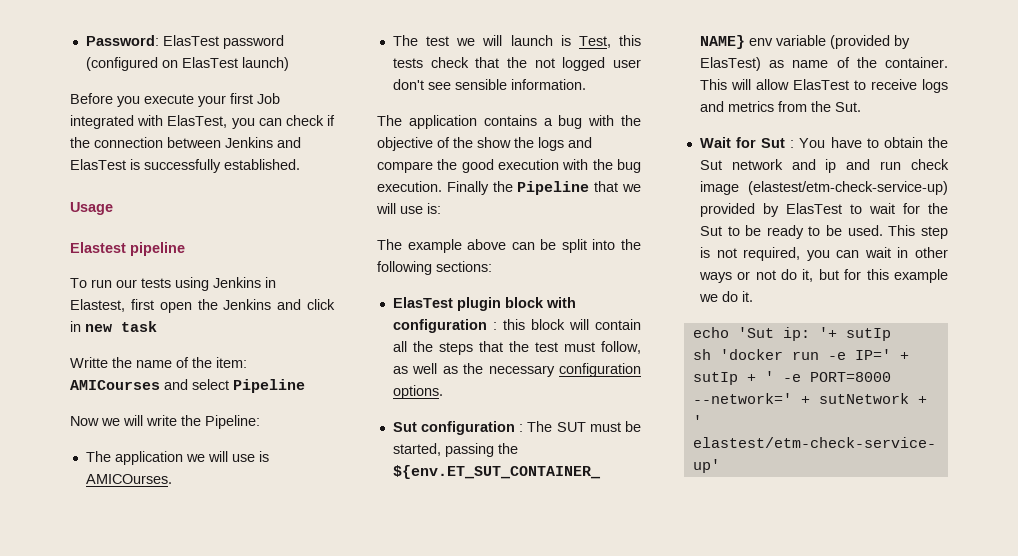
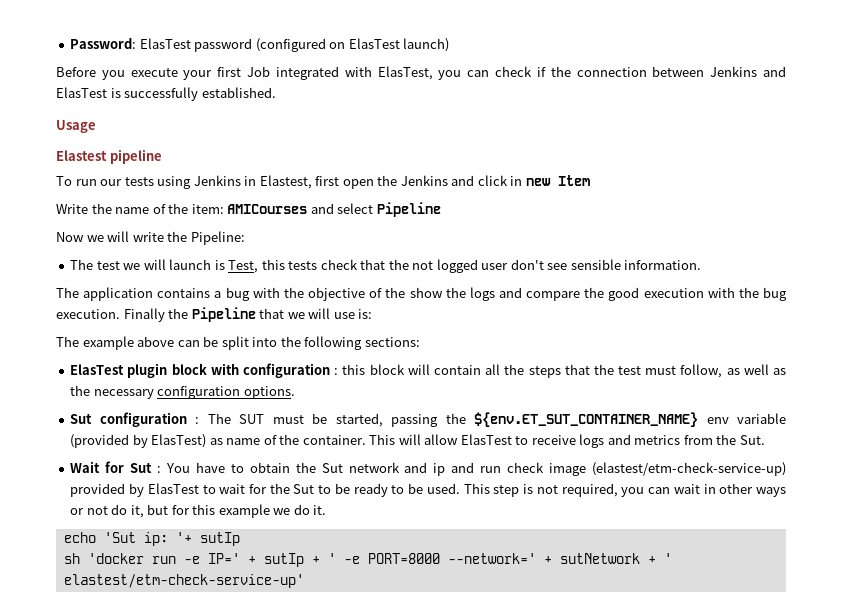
[121,321,157,332] [70,357,108,368] task // Writte -> [557,175,590,186] [56,204,88,214] Item // Write
[85,451,269,465] [85,474,172,484] // The application we will use is AMICOurses. -> (245, 238) none

